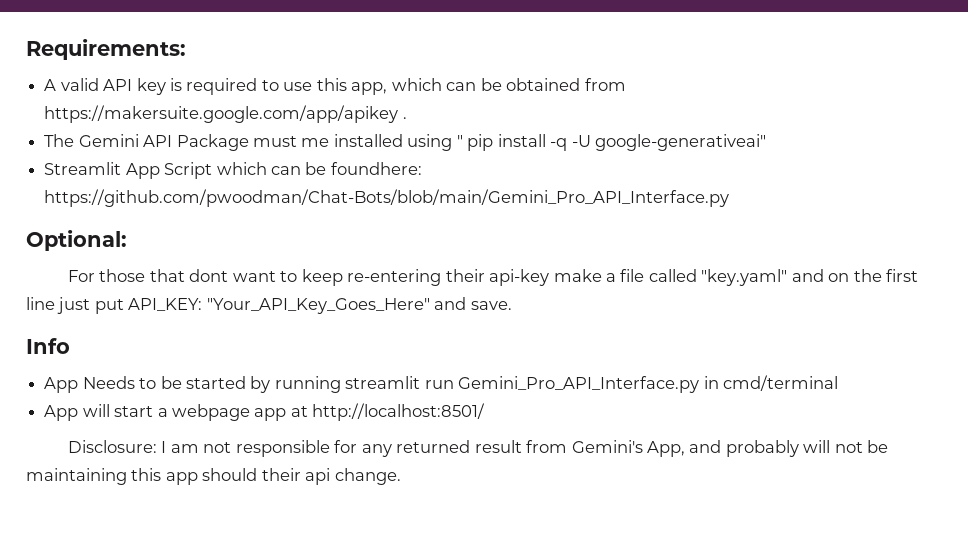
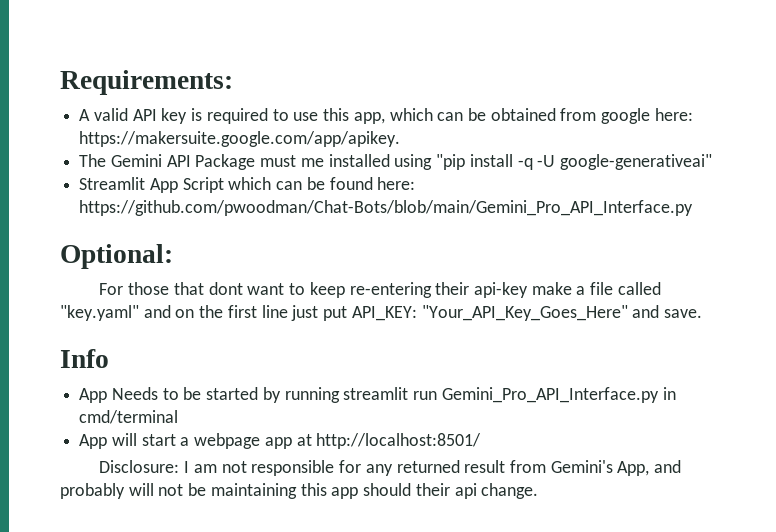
[44,105,407,123] https://makersuite.google.com/app/apikey . -> [601,108,693,124] [79,131,401,147] google here: https://makersuite.google.com/app/apikey.
[456,134,494,151] " pip -> [436,154,466,170] "pip
[330,162,422,175] foundhere: -> [329,177,416,190] found here:

